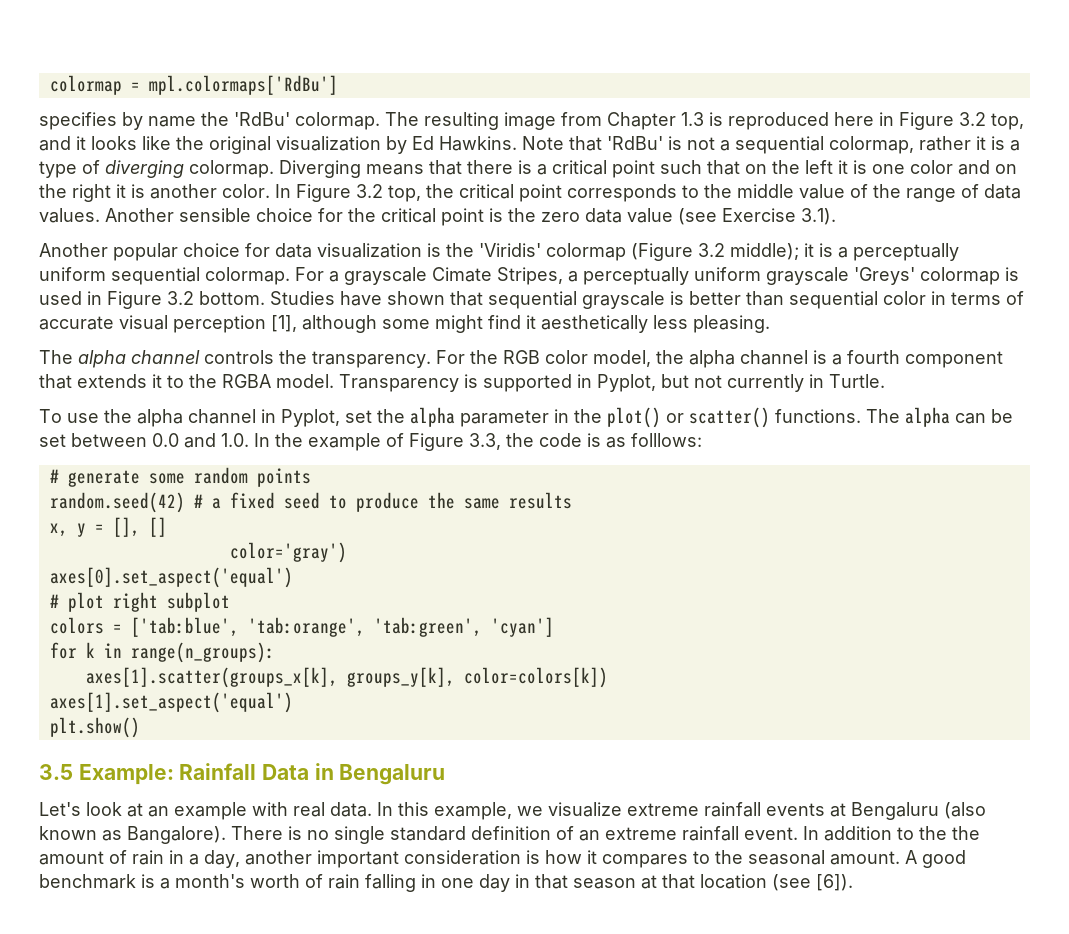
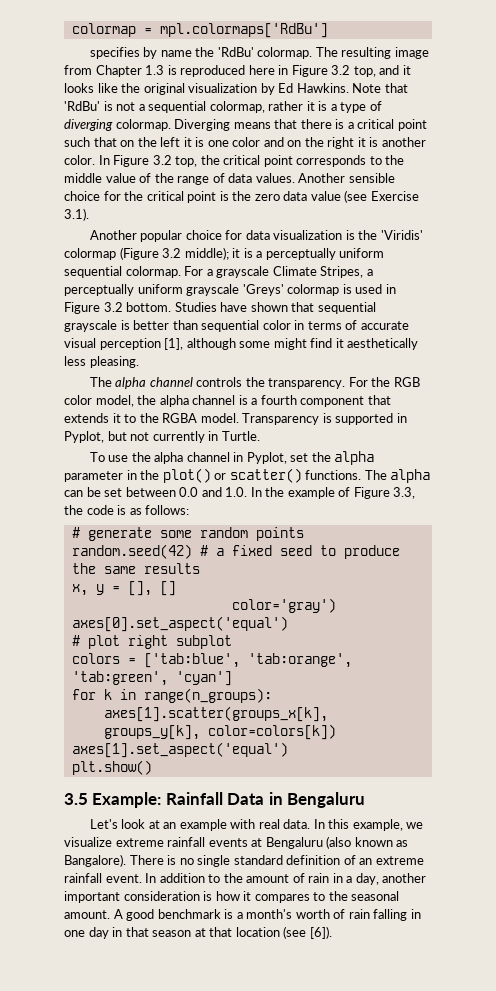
[432,267,492,282] Cimate -> [272,266,317,276] Climate
[631,433,702,447] folllows: -> [145,505,190,515] follows:
[952,826,980,840] the -> (243, 878) none

